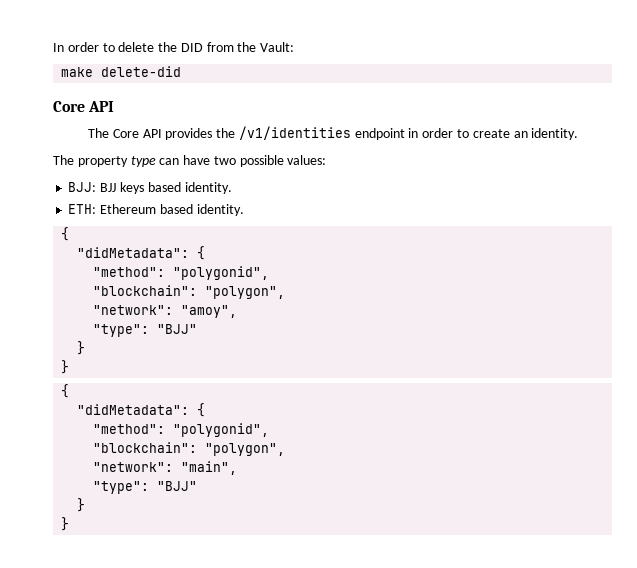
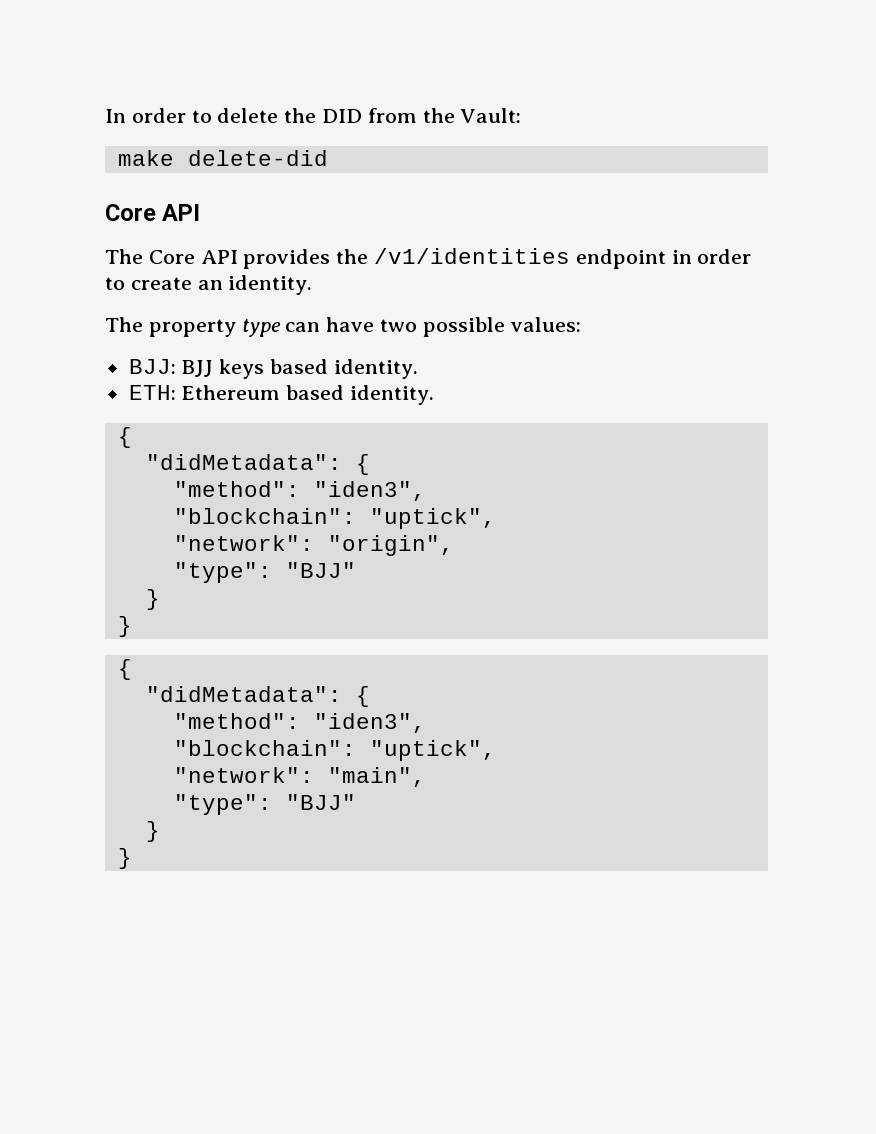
[173,266,270,280] [93,285,286,299] [93,305,238,318] "polygonid", // "blockchain": "polygon", // "network": "amoy", -> [313,481,426,501] [173,508,496,529] [173,535,454,556] "iden3", // "blockchain": "uptick", // "network": "origin",
[173,423,270,437] [93,442,286,456] "polygonid", // "blockchain": "polygon", -> [313,713,426,733] [173,740,496,761] "iden3", // "blockchain": "uptick",

